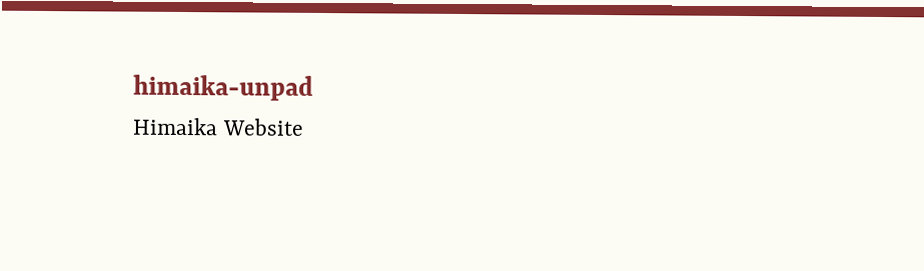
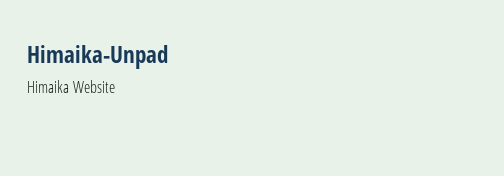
[133,74,314,101] himaika-unpad -> [27,45,168,69] Himaika-Unpad

